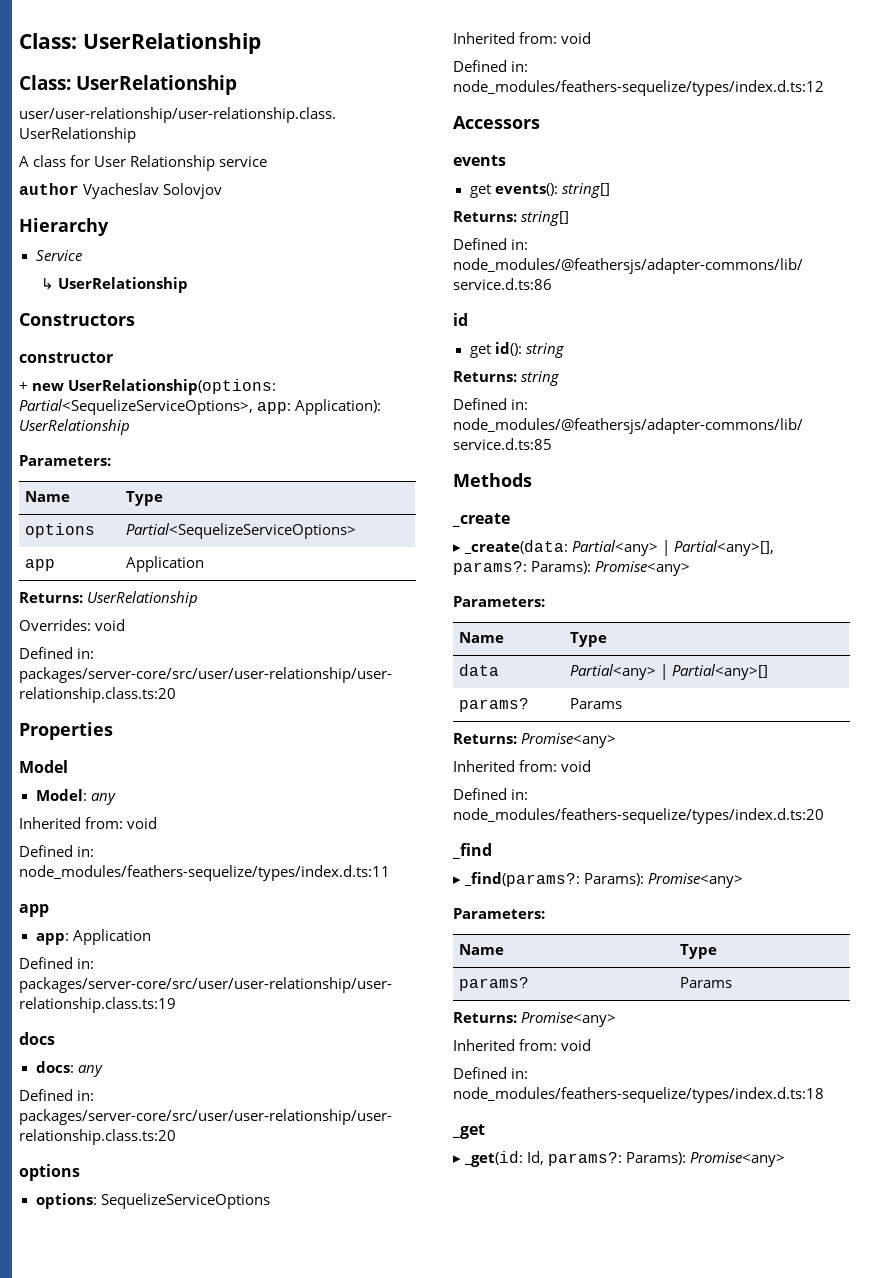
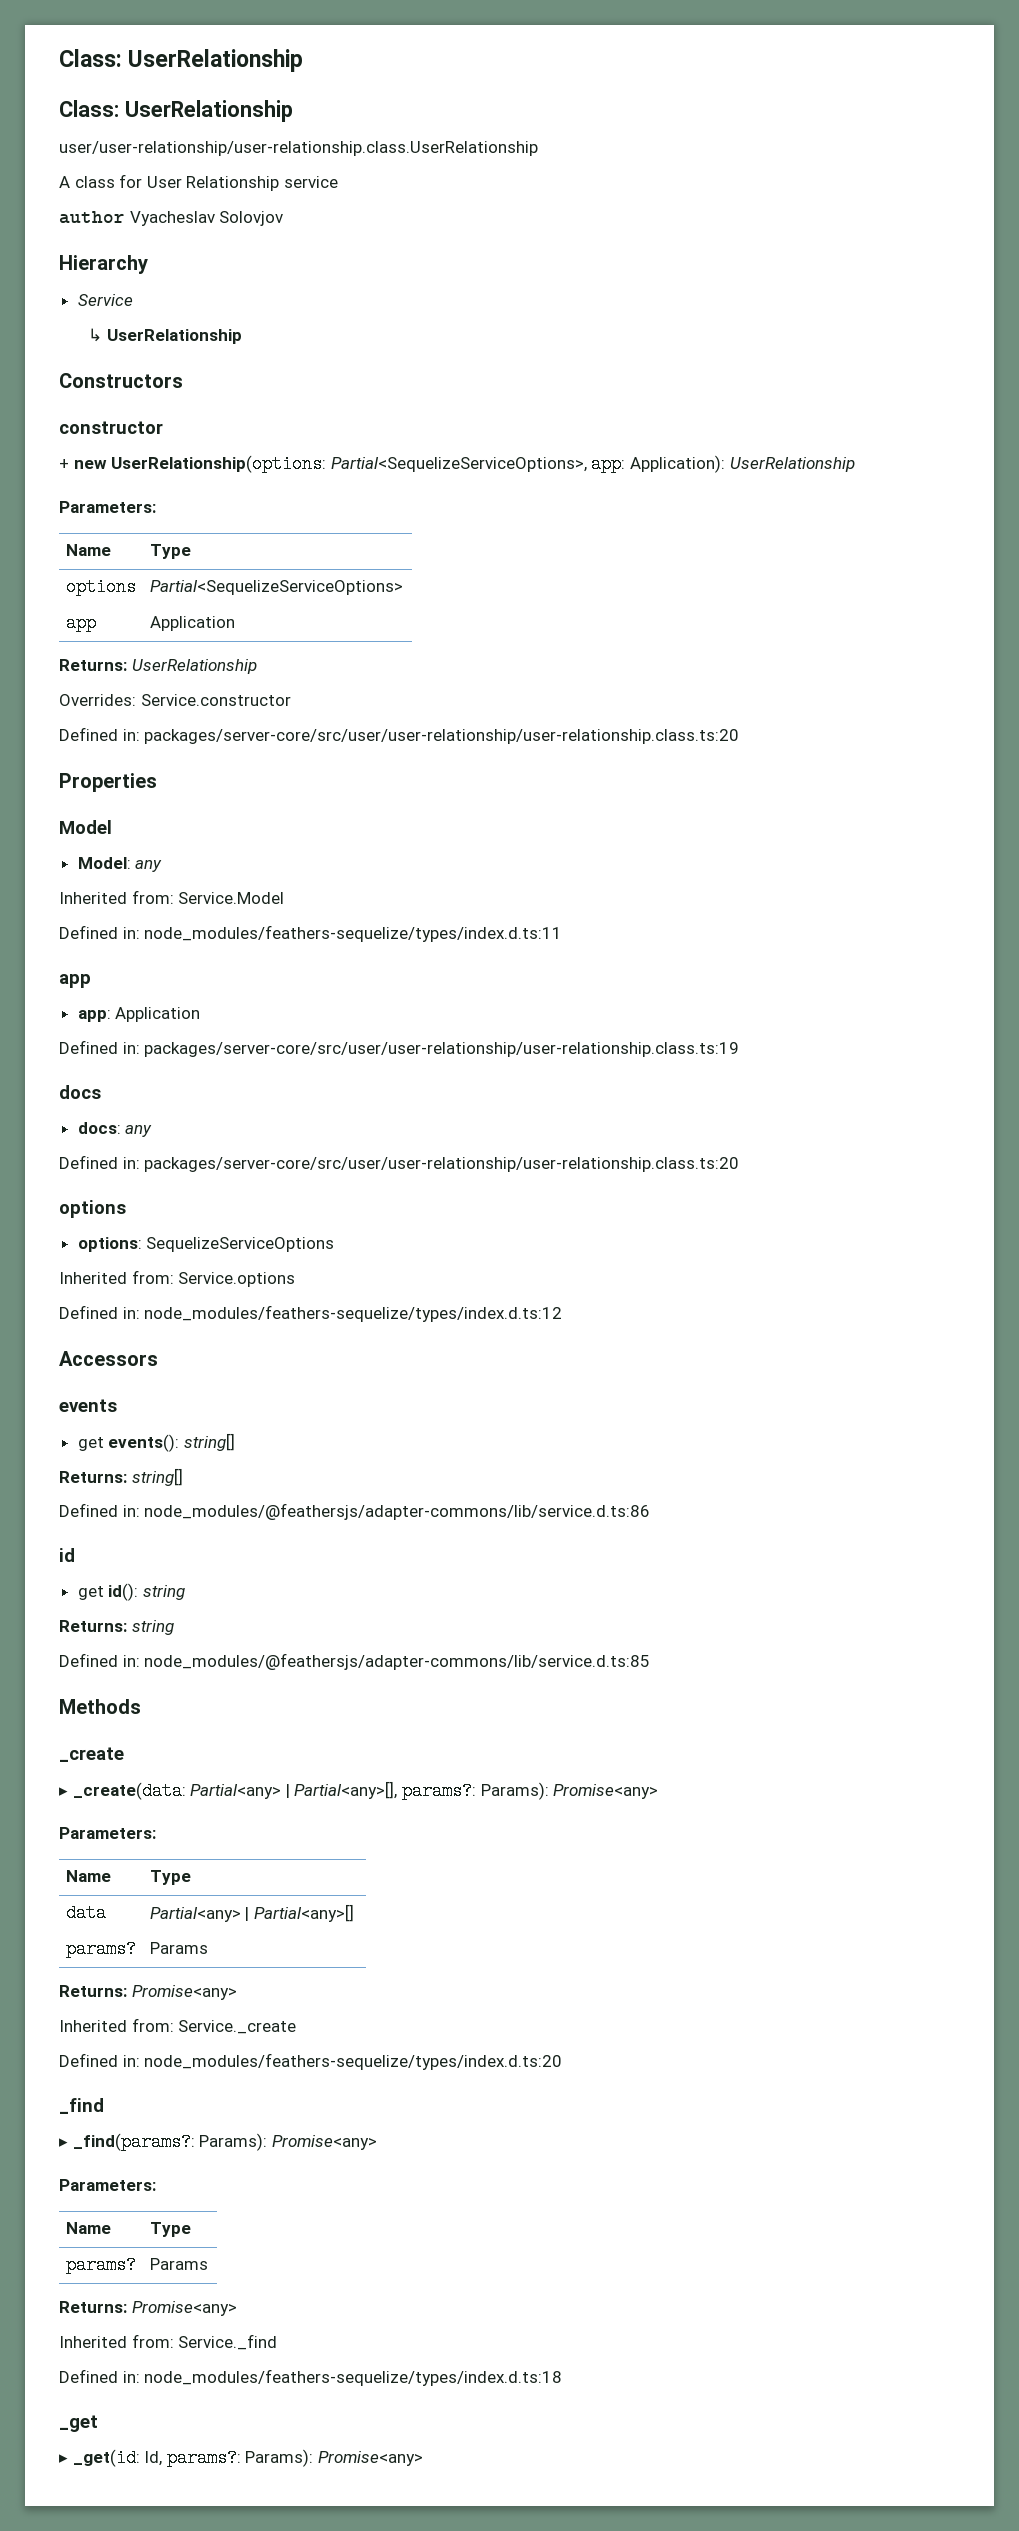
[95,619,126,631] void -> [140,694,291,706] Service.constructor
[127,817,158,829] void -> [178,892,285,904] Service.Model
[561,32,592,44] void -> [178,1272,296,1287] Service.options
[561,760,592,772] void -> [178,2020,297,2034] Service._create
[561,1039,592,1051] void -> [178,2334,278,2350] Service._find

